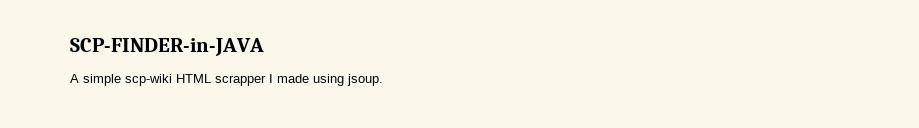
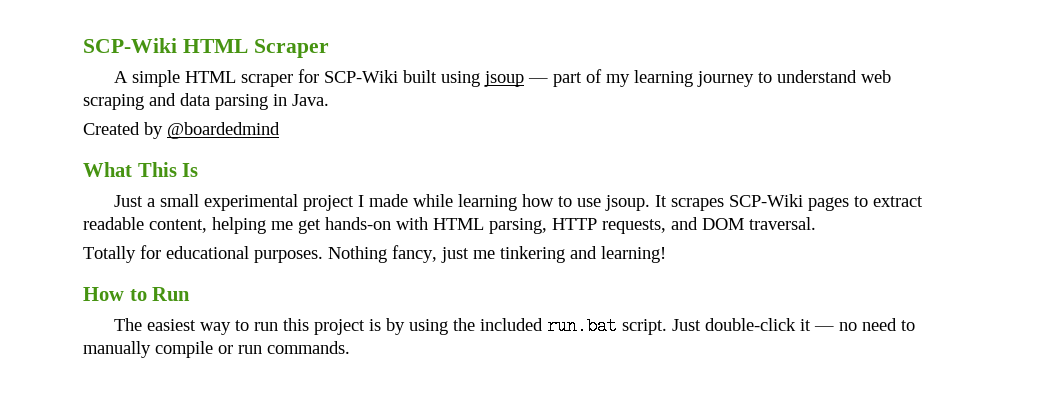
[70,38,264,56] SCP-FINDER-in-JAVA -> [83,38,329,58] SCP-Wiki HTML Scraper
[125,74,383,86] scp-wiki HTML scrapper I made using jsoup. -> [184,69,891,87] [83,93,329,110] [83,122,280,139] [83,162,199,177] [113,194,923,211] [83,217,816,234] [83,245,666,263] [83,287,191,301] [113,317,915,335] [83,341,350,358] HTML scraper for SCP-Wiki built using jsoup — part of my learning journey to understand web scraping and data parsing in Java. // Created by @boardedmind // What This Is // Just a small experimental project I made while learning how to use jsoup. It scrapes SCP-Wiki pages to extract readable content, helping me get hands-on with HTML parsing, HTTP requests, and DOM traversal. // Totally for educational purposes. Nothing fancy, just me tinkering and learning! // How to Run // The easiest way to run this project is by using the included run.bat script. Just double-click it — no need to manually compile or run commands.

